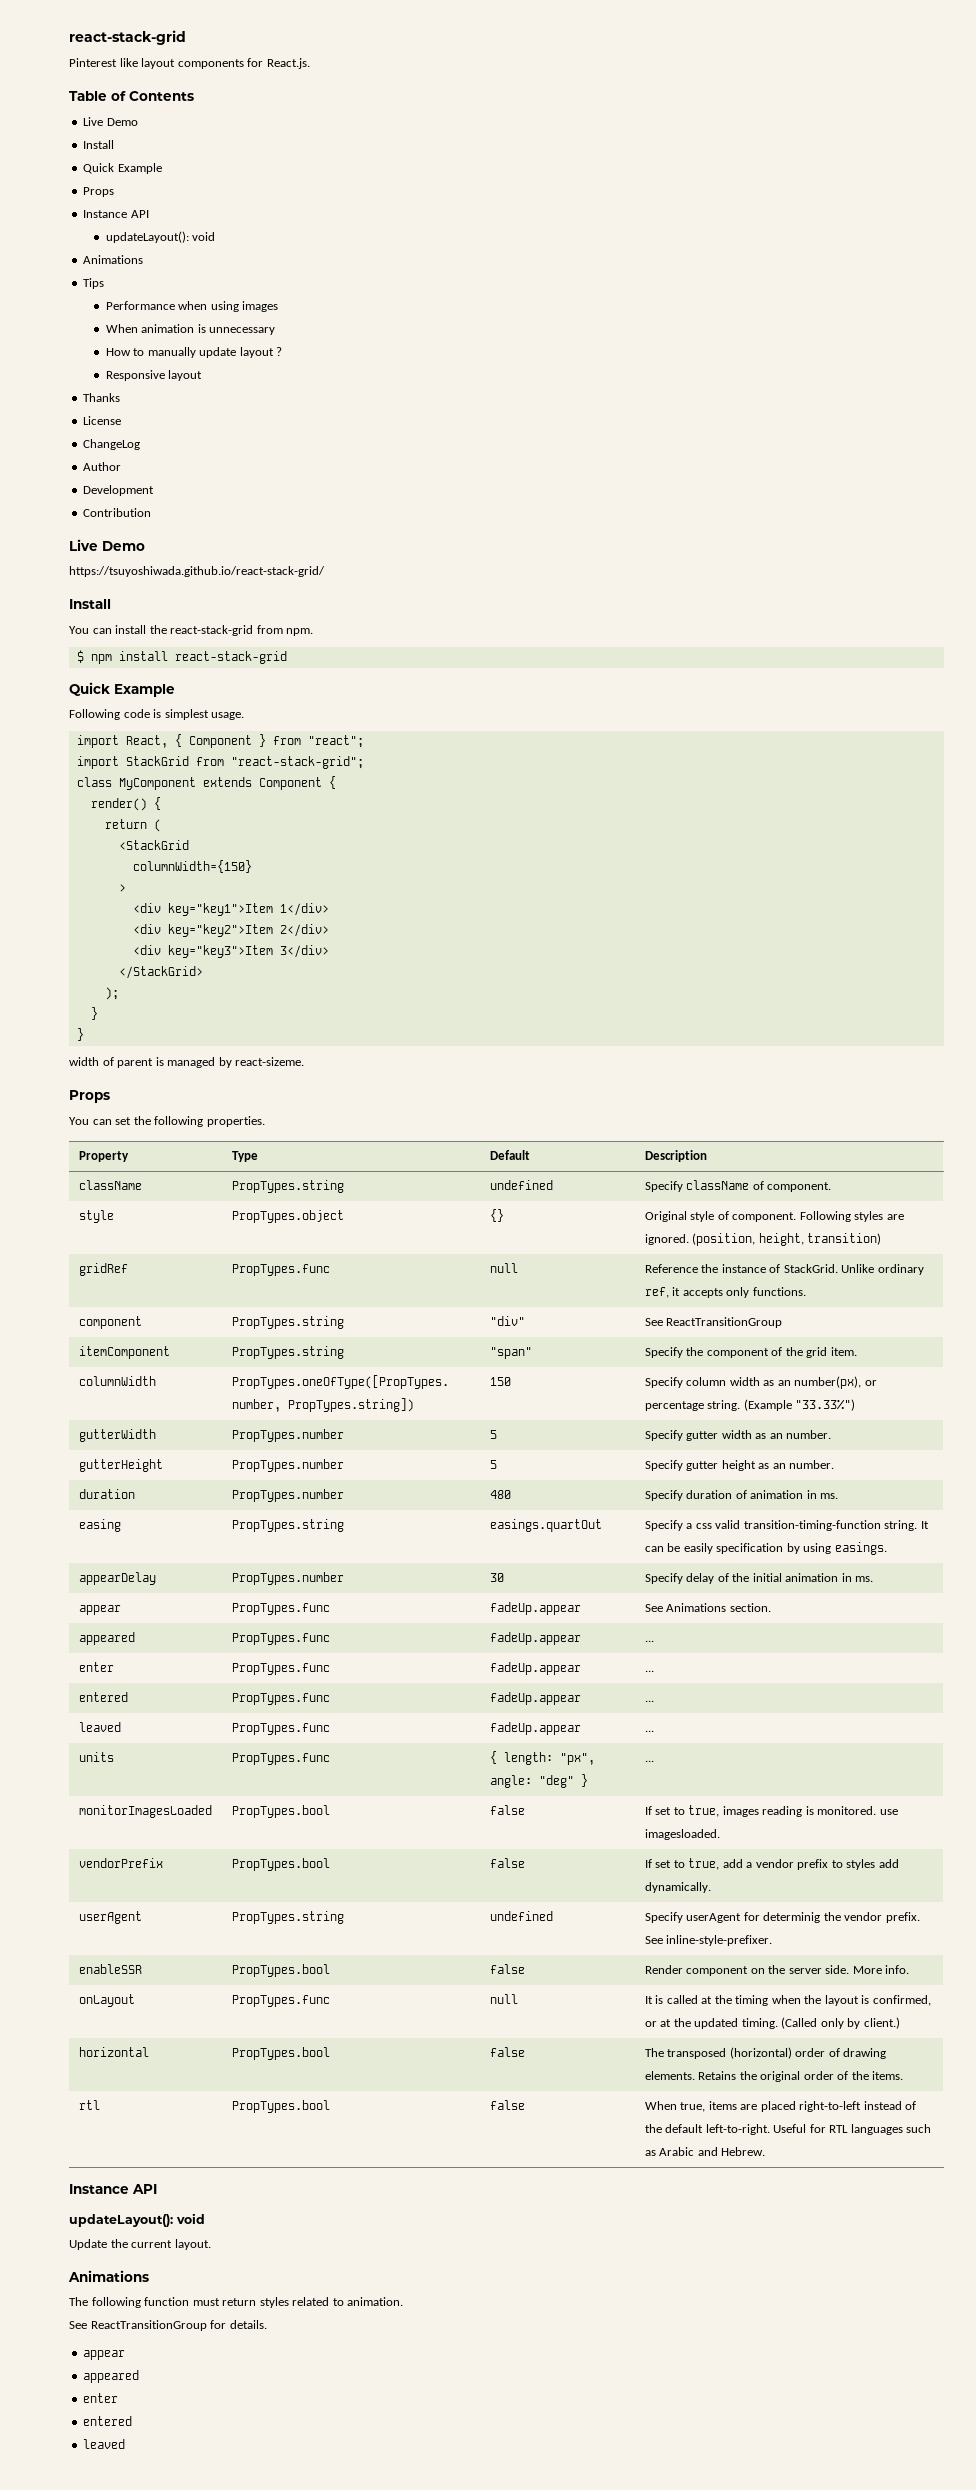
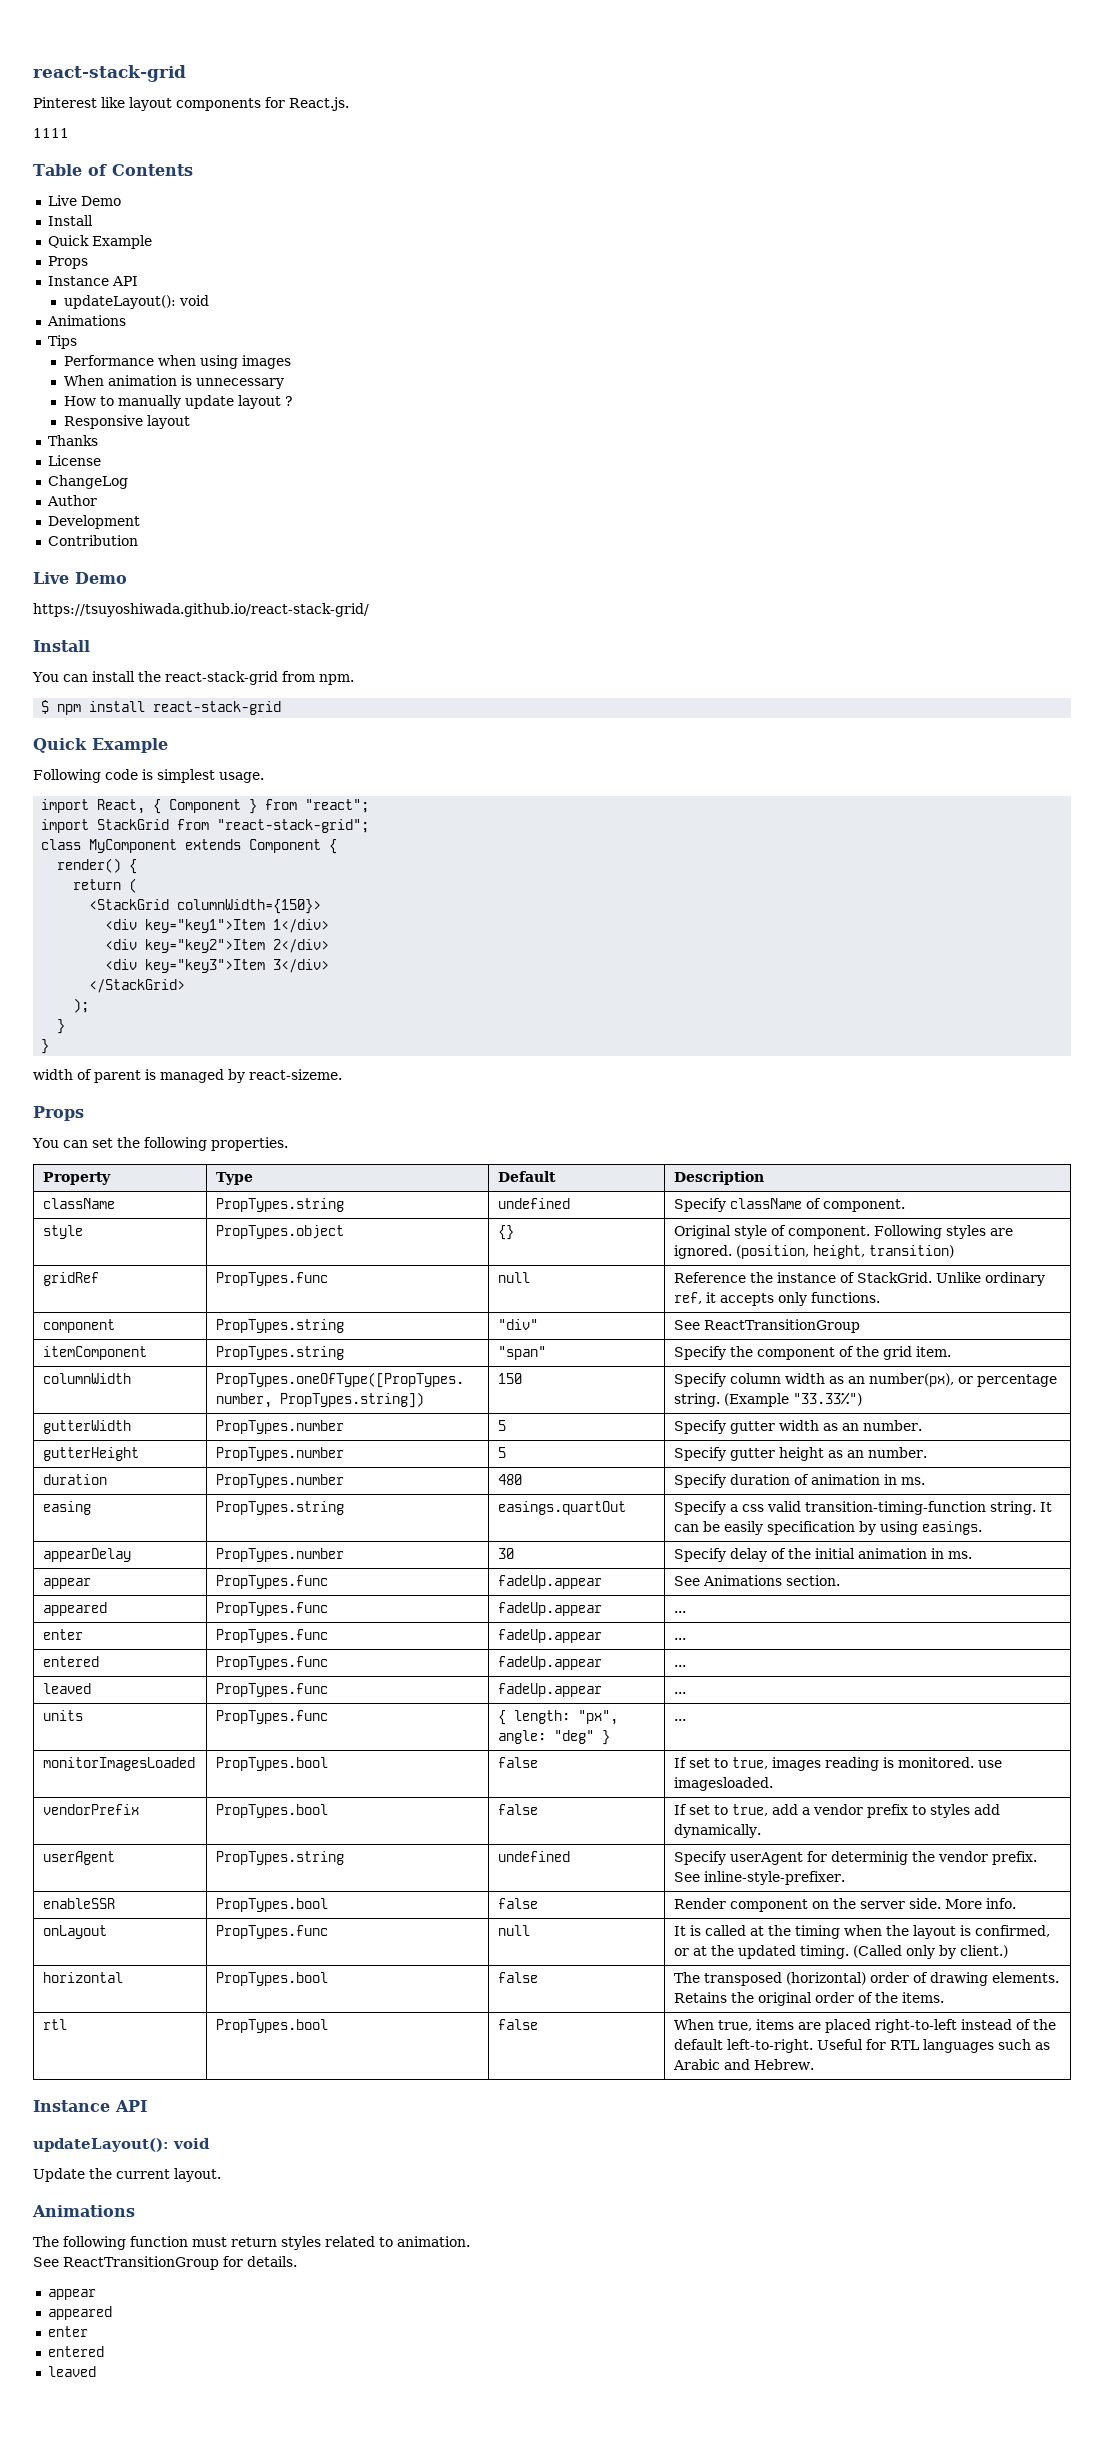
(310, 63) none -> [33,128,69,138] // 1111
[132,860,252,873] [118,884,126,892] // columnWidth={150} // > -> [177,899,322,914] columnWidth={150}>

